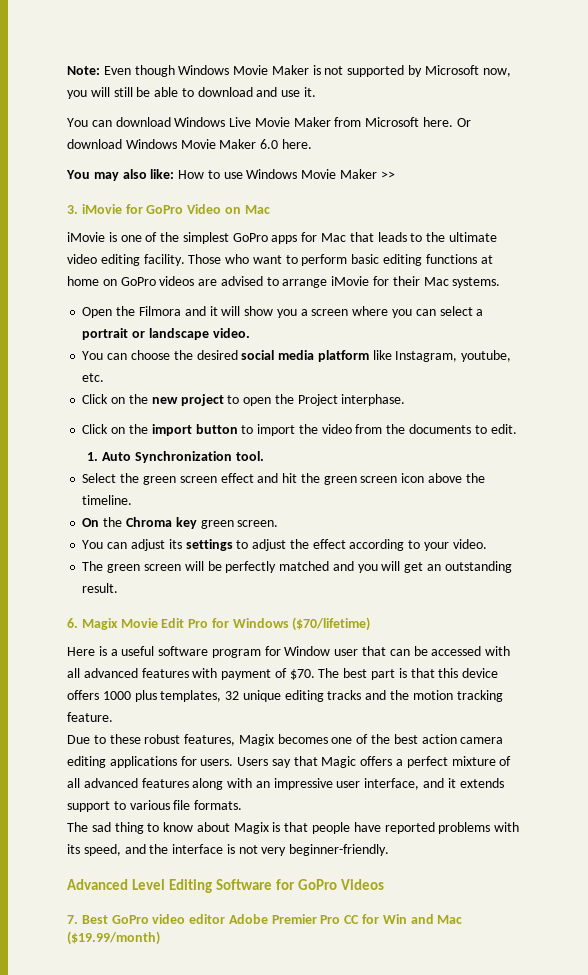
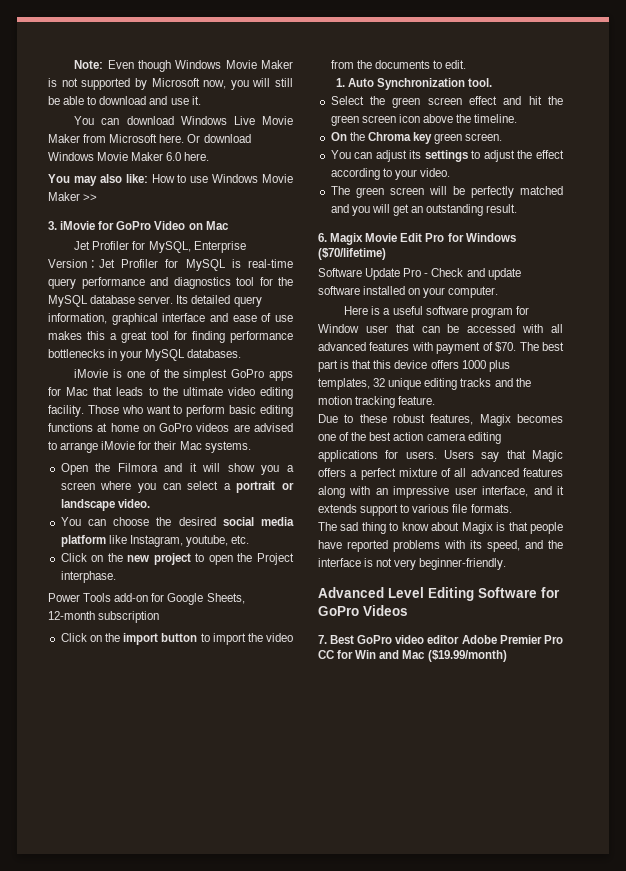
(270, 209) none -> [74,241,246,253] [48,259,293,271] [48,277,293,289] [48,295,262,307] [48,313,293,325] [48,331,293,343] [48,349,242,361] // Jet Profiler for MySQL, Enterprise Version：Jet Profiler for MySQL is real-time query performance and diagnostics tool for the MySQL database server. Its detailed query information, graphical interface and ease of use makes this a great tool for finding performance bottlenecks in your MySQL databases.
(406, 400) none -> [48,593,245,605] [48,611,160,623] // Power Tools add-on for Google Sheets, 12-month subscription
(371, 624) none -> [318,268,521,280] [318,286,499,298] // Software Update Pro - Check and update software installed on your computer.

